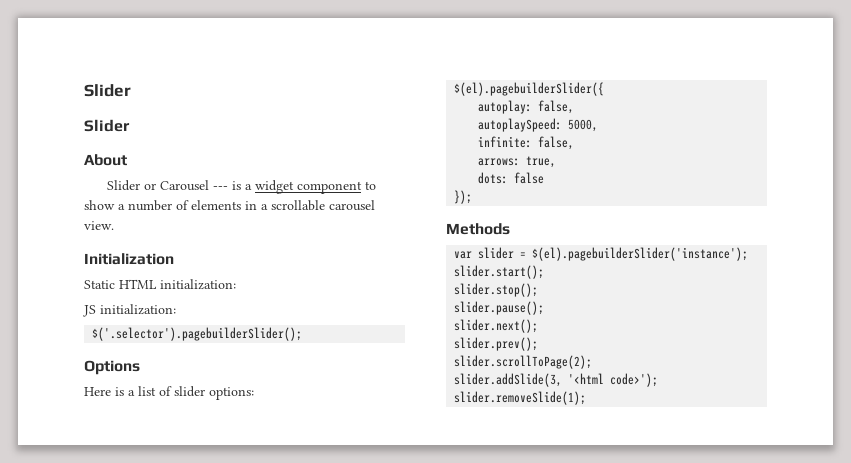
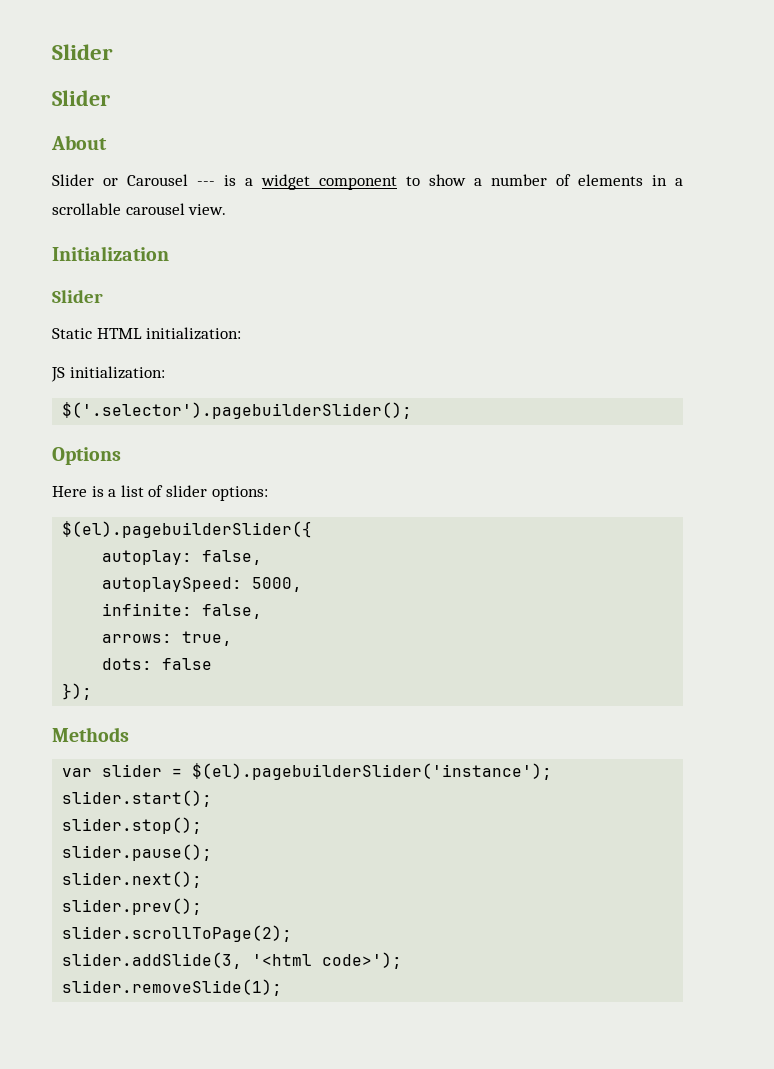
(174, 259) none -> [52,290,103,303] // Slider

